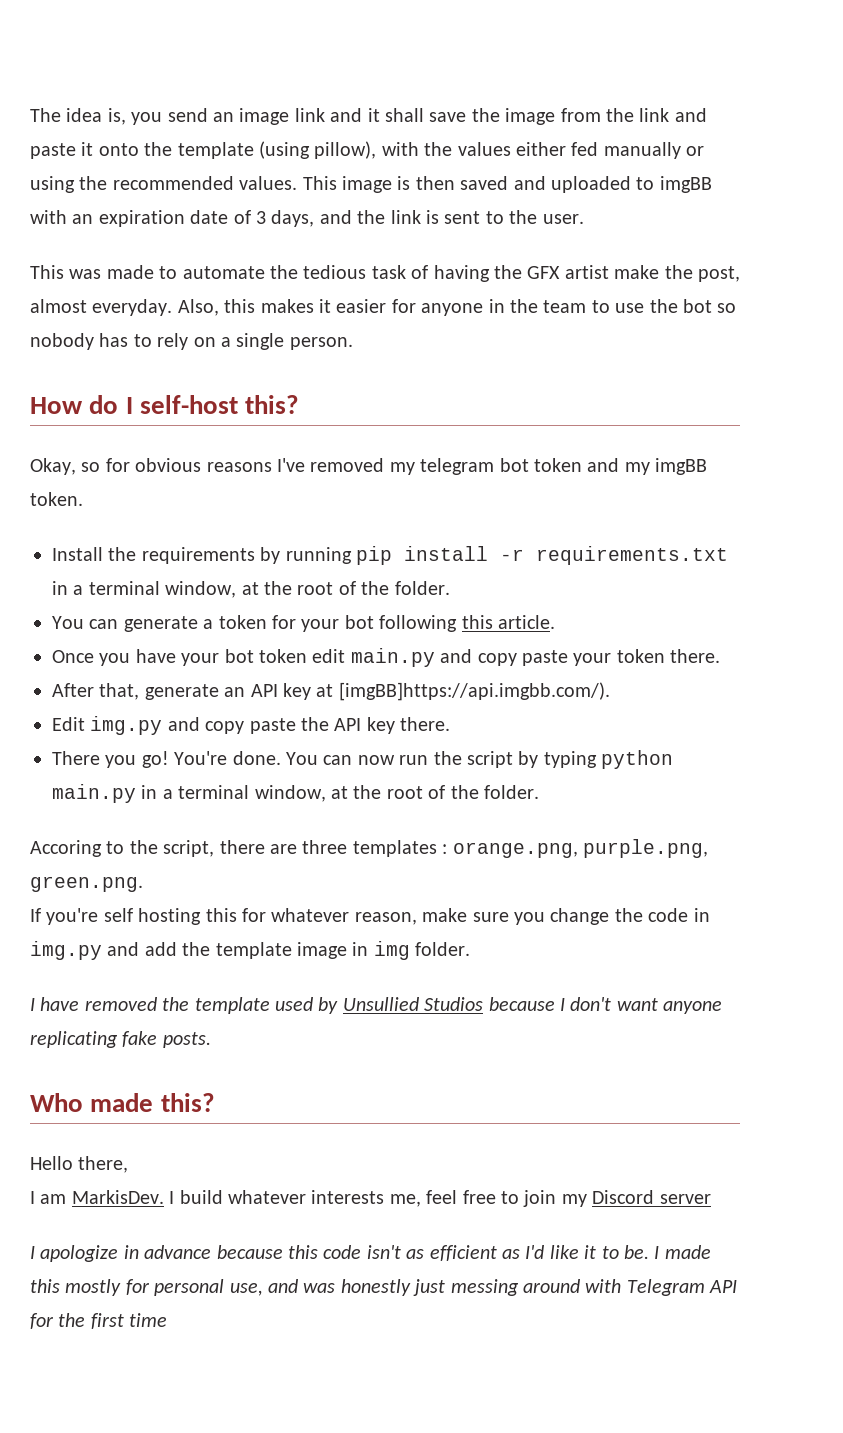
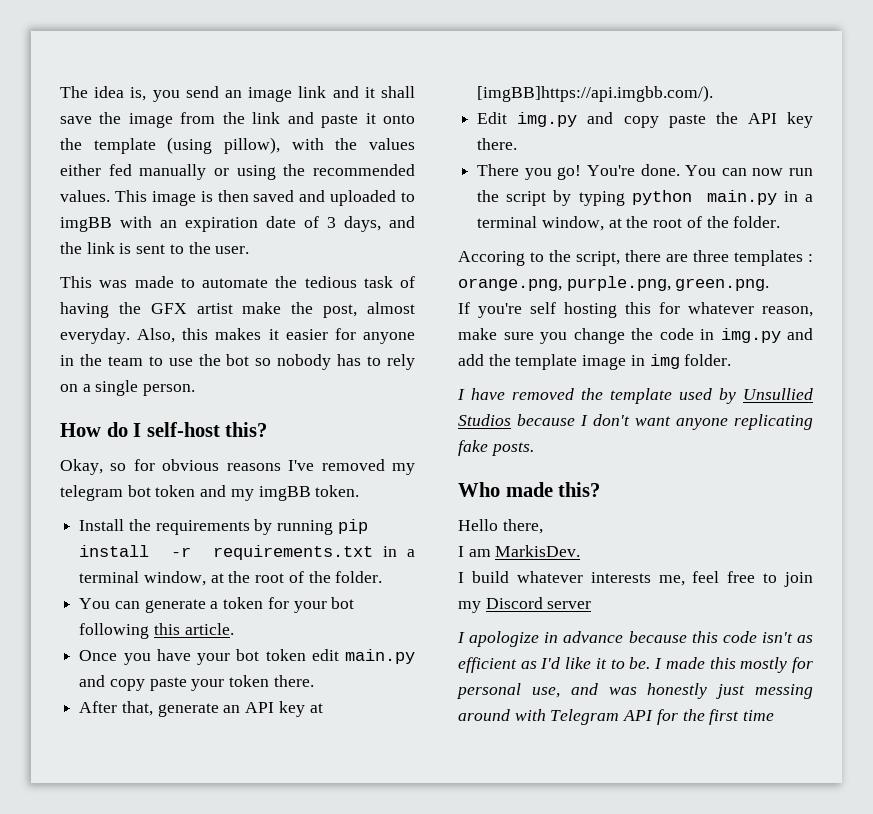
(164, 1197) none -> (581, 551) //

